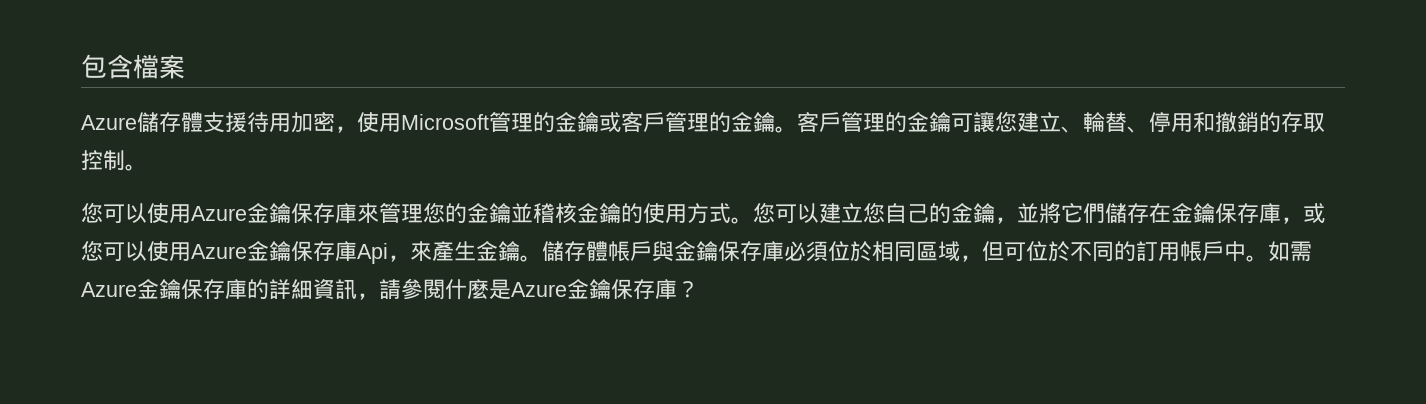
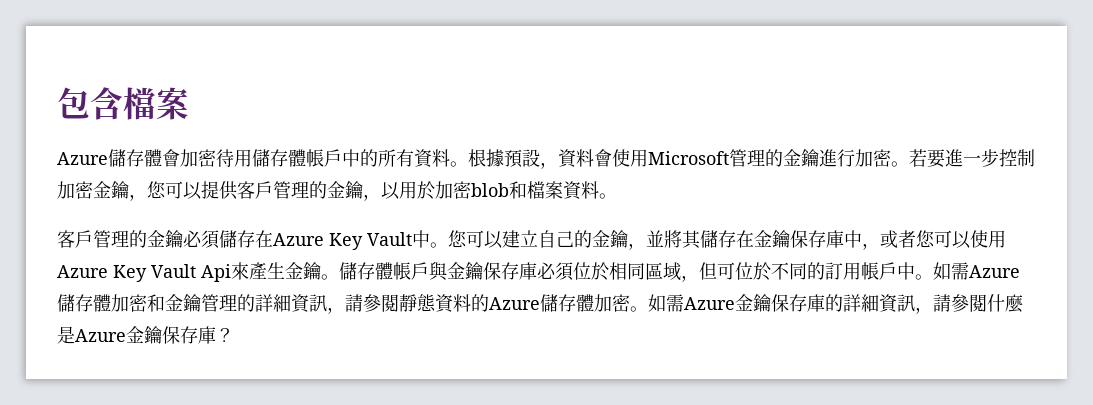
[203,112,357,133] 支援待用加密， -> [162,149,612,169] 會加密待用儲存體帳戶中的所有資料。根據預設，資料會
[599,111,1325,133] [81,150,147,171] [81,202,731,223] 或客戶管理的金鑰。客戶管理的金鑰可讓您建立、輪替、停用和撤銷的存取控制。 // 您可以使用Azure金鑰保存庫來管理您的金鑰並稽核金鑰的使用方式 -> [819,149,1035,168] [57,181,617,201] [57,230,430,250] 進行加密。若要進一步控制加密金鑰，您可以提供客戶管理的金鑰，以用於加密blob和檔案資料。 // 客戶管理的金鑰必須儲存在Azure Key Vault中
[863,202,885,223] 您 -> (538, 238) none
[1061,203,1105,223] 它們 -> [682,230,701,249] 其
[1281,203,1325,224] [81,240,410,264] ，或您可以使用Azure金鑰保存庫Api， -> [844,230,1006,250] [57,264,231,282] 中，或者您可以使用Azure Key Vault Api
(137, 289) none -> [57,294,735,314] 儲存體加密和金鑰管理的詳細資訊，請參閱靜態資料的Azure儲存體加密。如需Azure

